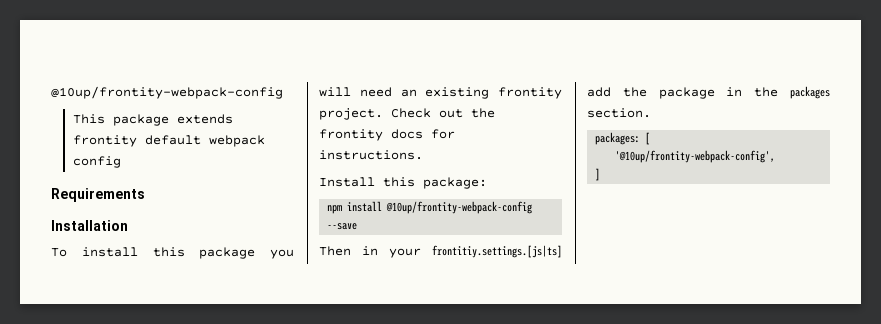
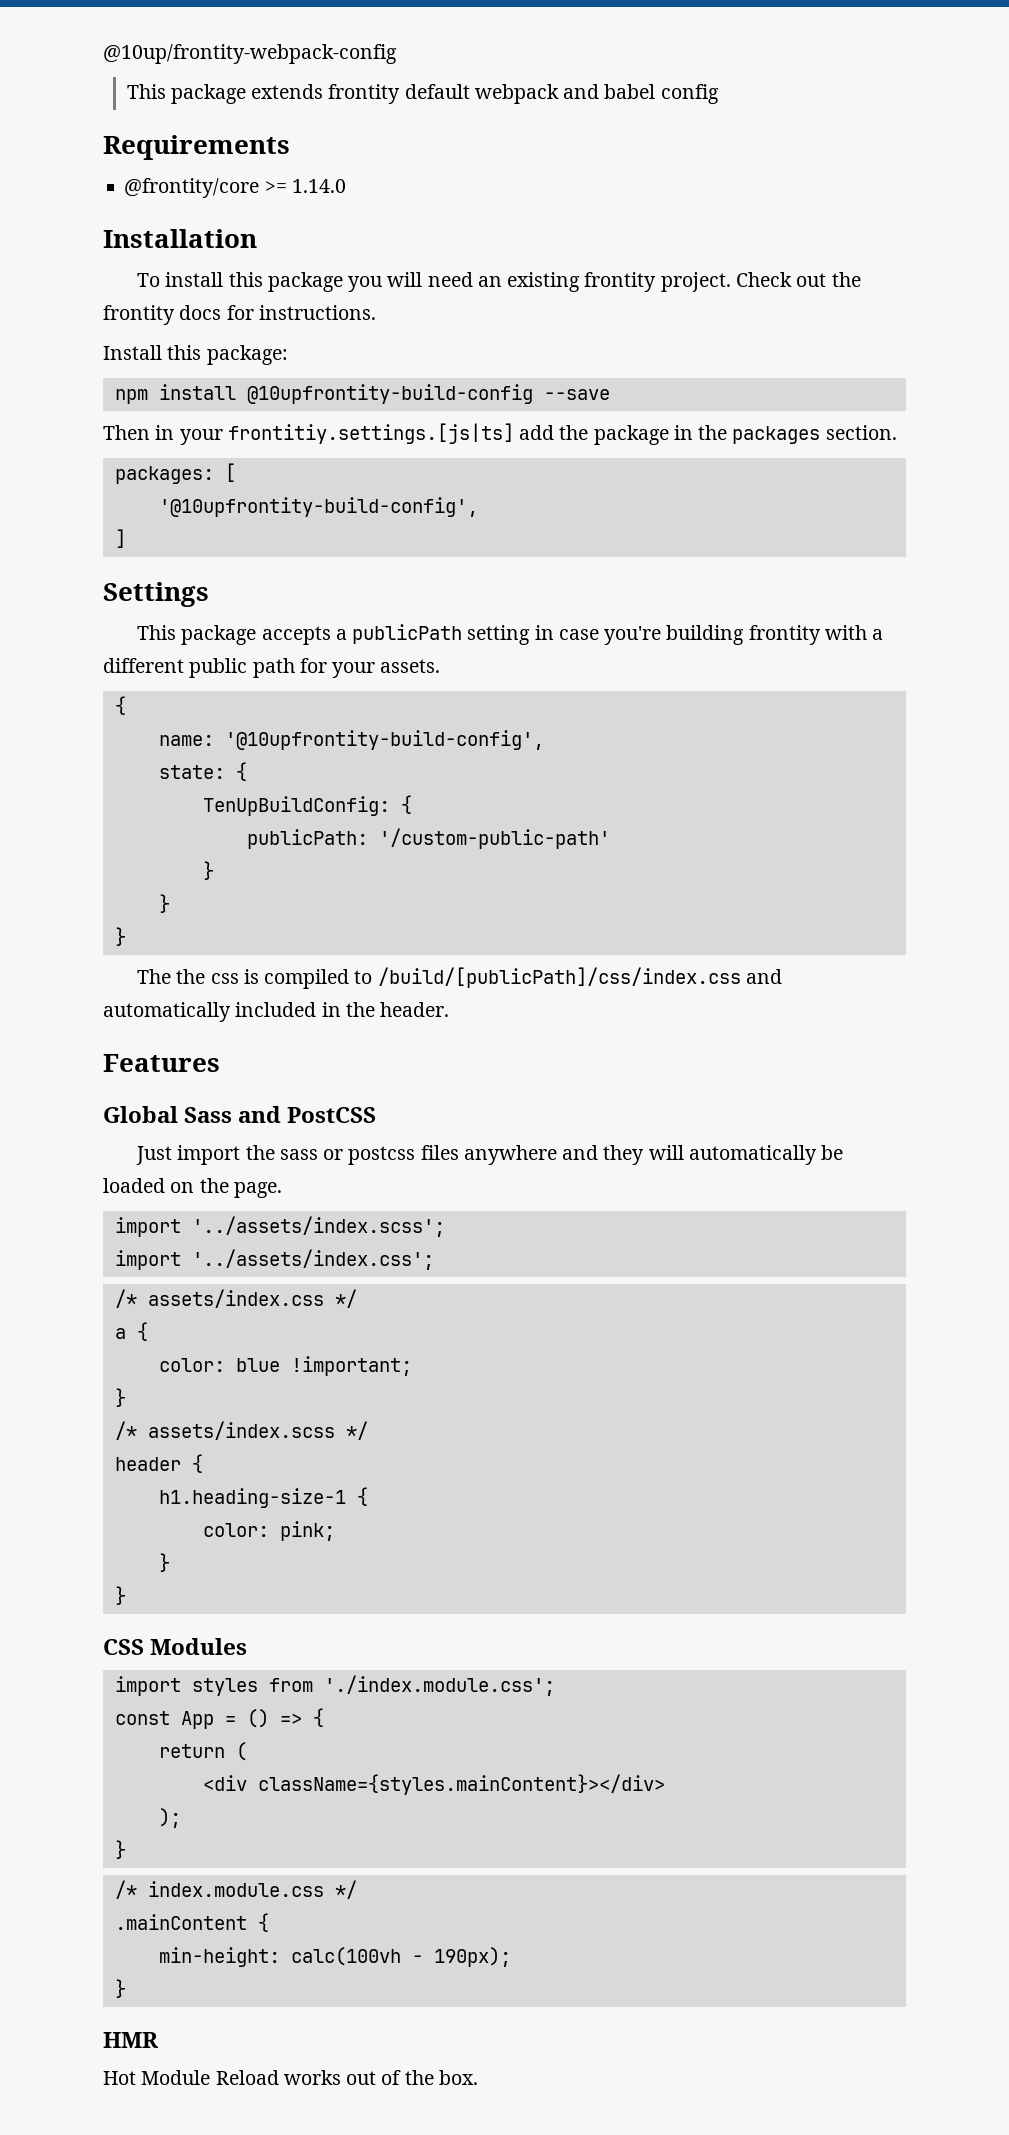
(265, 141) none -> [563,84,656,99] and babel
(145, 195) none -> [124,178,346,198] // @frontity/core >= 1.14.0
[386,201,533,214] @10up/frontity-webpack-config -> [246,384,533,404] @10upfrontity-build-config
[615,150,776,163] '@10up/frontity-webpack-config', -> [158,497,478,517] '@10upfrontity-build-config',
(601, 174) none -> [103,582,209,607] [137,624,884,645] [103,658,441,678] [114,696,126,715] [158,730,544,750] [158,762,247,781] [202,795,412,816] [246,828,610,849] [202,861,214,880] [158,894,170,913] [114,927,126,946] [137,967,782,989] [103,1002,450,1022] [103,1054,220,1072] [103,1106,377,1123] [136,1145,844,1165] [103,1178,282,1198] [114,1216,445,1237] [114,1249,434,1270] [114,1289,357,1308] [114,1322,148,1341] [158,1356,412,1376] [114,1388,126,1407] [114,1421,368,1440] [114,1454,203,1473] [158,1487,368,1508] [202,1521,335,1541] [158,1553,170,1572] [114,1586,126,1605] [103,1638,248,1655] [114,1675,555,1696] [114,1708,324,1729] [158,1742,247,1761] [202,1774,665,1795] [158,1808,181,1828] [114,1840,126,1859] [114,1880,357,1899] [114,1913,269,1932] [158,1947,511,1967] [114,1979,126,1998] [103,2032,158,2048] [103,2070,478,2085] // Settings // This package accepts a publicPath setting in case you're building frontity with a different public path for your assets. // { // name: '@10upfrontity-build-config', // state: { // TenUpBuildConfig: { // publicPath: '/custom-public-path' // } // } // } // The the css is compiled to /build/[publicPath]/css/index.css and automatically included in the header. // Features // Global Sass and PostCSS // Just import the sass or postcss files anywhere and they will automatically be loaded on the page. // import '../assets/index.scss'; // import '../assets/index.css'; // /* assets/index.css */ // a { // color: blue !important; // } // /* assets/index.scss */ // header { // h1.heading-size-1 { // color: pink; // } // } // CSS Modules // import styles from './index.module.css'; // const App = () => { // return ( // <div className={styles.mainContent}></div> // ); // } // /* index.module.css */ // .mainContent { // min-height: calc(100vh - 190px); // } // HMR // Hot Module Reload works out of the box.

